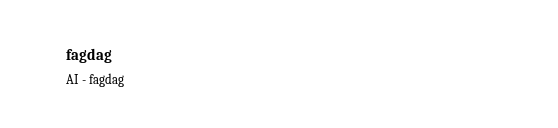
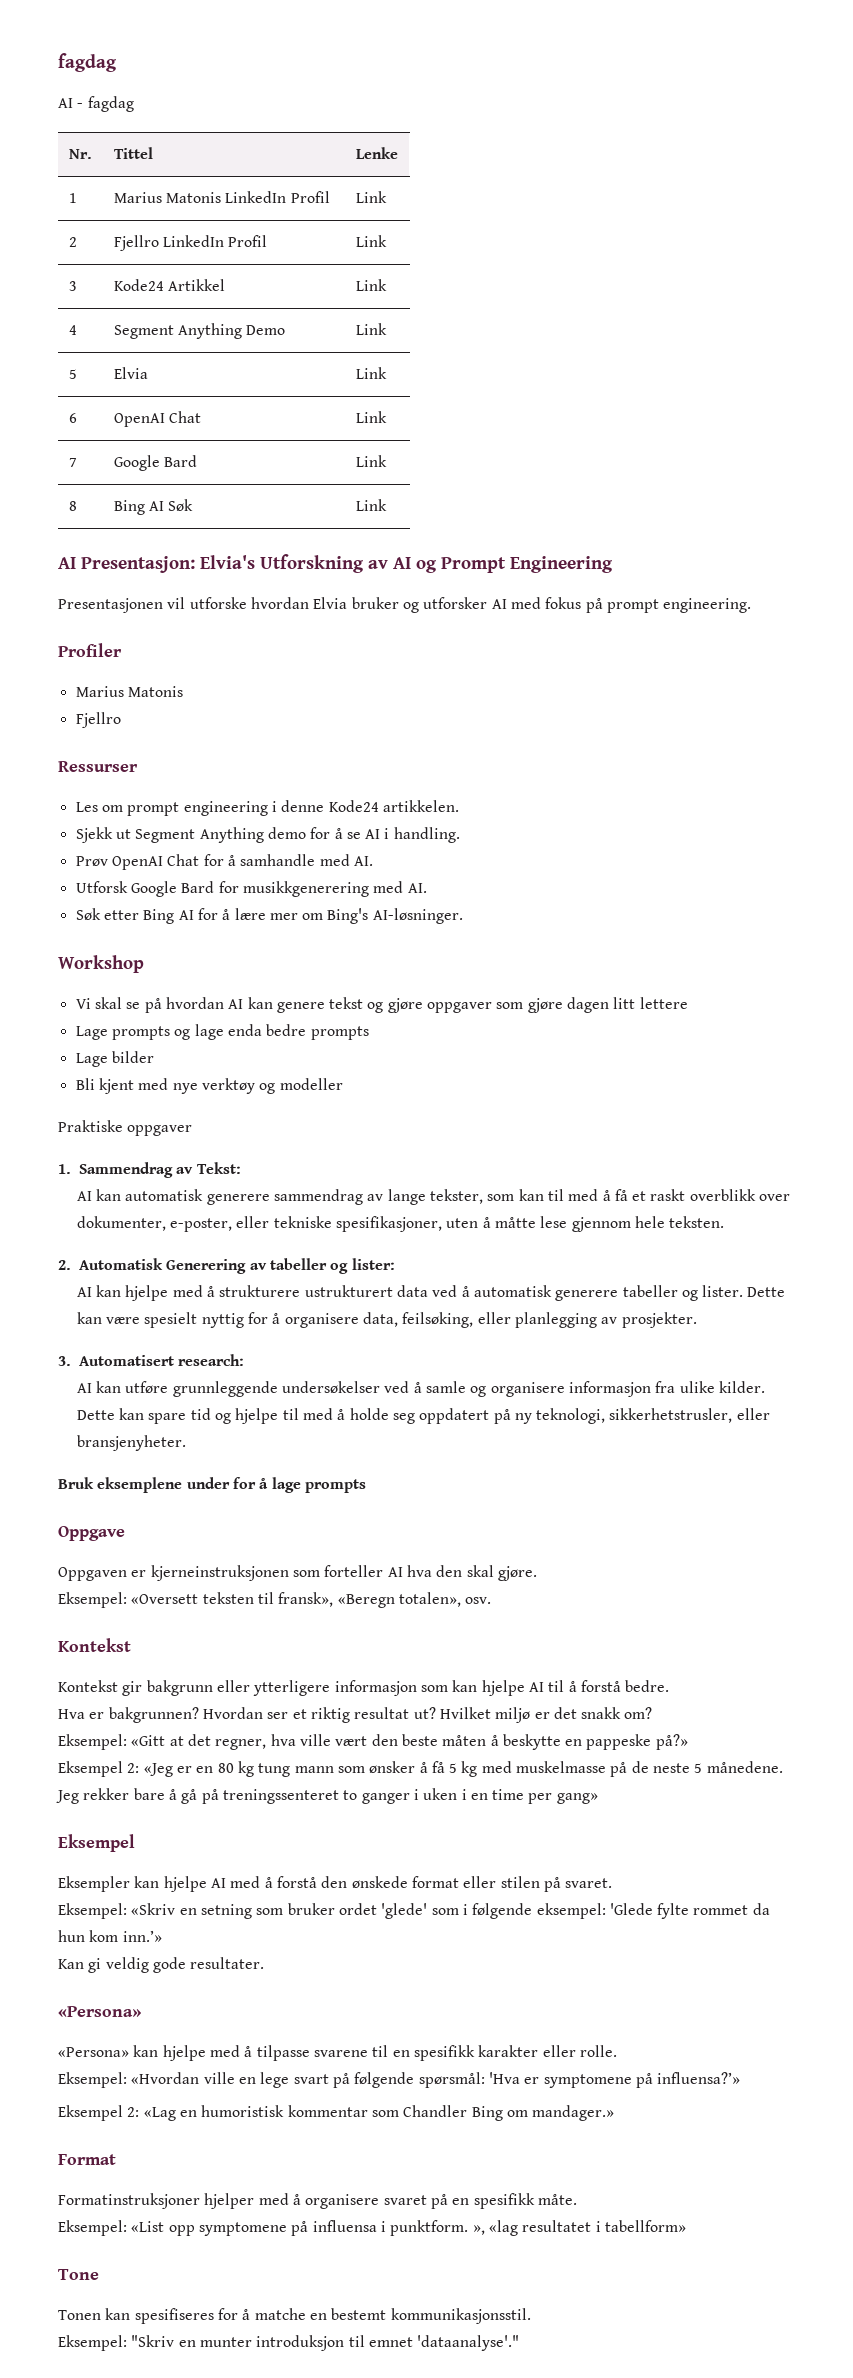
(125, 80) none -> [68,149,92,159] [113,147,153,159] [355,147,398,159] [68,193,77,203] [113,191,330,203] [355,191,387,203] [68,237,77,247] [113,235,268,251] [355,235,387,247] [68,281,77,291] [113,279,225,291] [355,279,387,291] [68,325,77,335] [113,323,286,339] [355,323,387,335] [68,369,77,379] [113,367,148,379] [355,367,387,379] [68,413,77,423] [113,411,201,427] [355,411,387,423] [68,458,77,467] [113,455,197,471] [355,455,387,467] [68,501,77,511] [113,499,194,515] [355,499,387,511] [58,554,613,573] [58,597,752,613] [58,643,122,657] [75,686,183,697] [75,712,121,728] [58,761,138,772] [75,800,459,816] [75,827,460,843] [75,854,373,870] [75,881,427,897] [75,908,463,924] [58,955,144,973] [75,997,688,1013] [75,1024,369,1040] [75,1051,154,1067] [75,1078,343,1094] [58,1120,193,1136] [58,1162,241,1178] [76,1189,791,1205] [76,1216,725,1232] [58,1258,395,1274] [76,1285,786,1301] [76,1312,697,1328] [58,1354,245,1366] [76,1381,765,1397] [76,1408,770,1424] [76,1435,186,1451] [58,1477,366,1493] [58,1526,125,1541] [58,1565,537,1581] [58,1592,492,1608] [58,1638,131,1652] [58,1680,670,1696] [58,1707,653,1723] [58,1734,688,1750] [58,1761,783,1777] [56,1788,598,1804] [58,1834,135,1852] [58,1876,613,1892] [58,1903,770,1919] [58,1930,162,1942] [58,1957,265,1973] [58,2006,141,2017] [58,2045,617,2061] [58,2072,741,2088] [58,2105,615,2121] [58,2154,116,2165] [58,2193,577,2209] [58,2220,686,2236] [58,2269,99,2280] [58,2308,531,2324] [58,2335,520,2351] // Nr. | Tittel | Lenke // 1 | Marius Matonis LinkedIn Profil | Link // 2 | Fjellro LinkedIn Profil | Link // 3 | Kode24 Artikkel | Link // 4 | Segment Anything Demo | Link // 5 | Elvia | Link // 6 | OpenAI Chat | Link // 7 | Google Bard | Link // 8 | Bing AI Søk | Link // AI Presentasjon: Elvia's Utforskning av AI og Prompt Engineering // Presentasjonen vil utforske hvordan Elvia bruker og utforsker AI med fokus på prompt engineering. // Profiler // Marius Matonis // Fjellro // Ressurser // Les om prompt engineering i denne Kode24 artikkelen. // Sjekk ut Segment Anything demo for å se AI i handling. // Prøv OpenAI Chat for å samhandle med AI. // Utforsk Google Bard for musikkgenerering med AI. // Søk etter Bing AI for å lære mer om Bing's AI-løsninger. // Workshop // Vi skal se på hvordan AI kan genere tekst og gjøre oppgaver som gjøre dagen litt lettere // Lage prompts og lage enda bedre prompts // Lage bilder // Bli kjent med nye verktøy og modeller // Praktiske oppgaver // 1. Sammendrag av Tekst: // AI kan automatisk generere sammendrag av lange tekster, som kan til med å få et raskt overblikk over dokumenter, e-poster, eller tekniske spesifikasjoner, uten å måtte lese gjennom hele teksten. // 2. Automatisk Generering av tabeller og lister: // AI kan hjelpe med å strukturere ustrukturert data ved å automatisk generere tabeller og lister. Dette kan være spesielt nyttig for å organisere data, feilsøking, eller planlegging av prosjekter. // 3. Automatisert research: // AI kan utføre grunnleggende undersøkelser ved å samle og organisere informasjon fra ulike kilder. Dette kan spare tid og hjelpe til med å holde seg oppdatert på ny teknologi, sikkerhetstrusler, eller bransjenyheter. // Bruk eksemplene under for å lage prompts // Oppgave // Oppgaven er kjerneinstruksjonen som forteller AI hva den skal gjøre. // Eksempel: «Oversett teksten til fransk», «Beregn totalen», osv. // Kontekst // Kontekst gir bakgrunn eller ytterligere informasjon som kan hjelpe AI til å forstå bedre. // Hva er bakgrunnen? Hvordan ser et riktig resultat ut? Hvilket miljø er det snakk om? // Eksempel: «Gitt at det regner, hva ville vært den beste måten å beskytte en pappeske på?» // Eksempel 2: «Jeg er en 80 kg tung mann som ønsker å få 5 kg med muskelmasse på de neste 5 månedene. Jeg rekker bare å gå på treningssenteret to ganger i uken i en time per gang» // Eksempel // Eksempler kan hjelpe AI med å forstå den ønskede format eller stilen på svaret. // Eksempel: «Skriv en setning som bruker ordet 'glede' som i følgende eksempel: 'Glede fylte rommet da hun kom inn.’» // Kan gi veldig gode resultater. // «Persona» // «Persona» kan hjelpe med å tilpasse svarene til en spesifikk karakter eller rolle. // Eksempel: «Hvordan ville en lege svart på følgende spørsmål: 'Hva er symptomene på influensa?’» // Eksempel 2: «Lag en humoristisk kommentar som Chandler Bing om mandager.» // Format // Formatinstruksjoner hjelper med å organisere svaret på en spesifikk måte. // Eksempel: «List opp symptomene på influensa i punktform. », «lag resultatet i tabellform» // Tone // Tonen kan spesifiseres for å matche en bestemt kommunikasjonsstil. // Eksempel: "Skriv en munter introduksjon til emnet 'dataanalyse'."

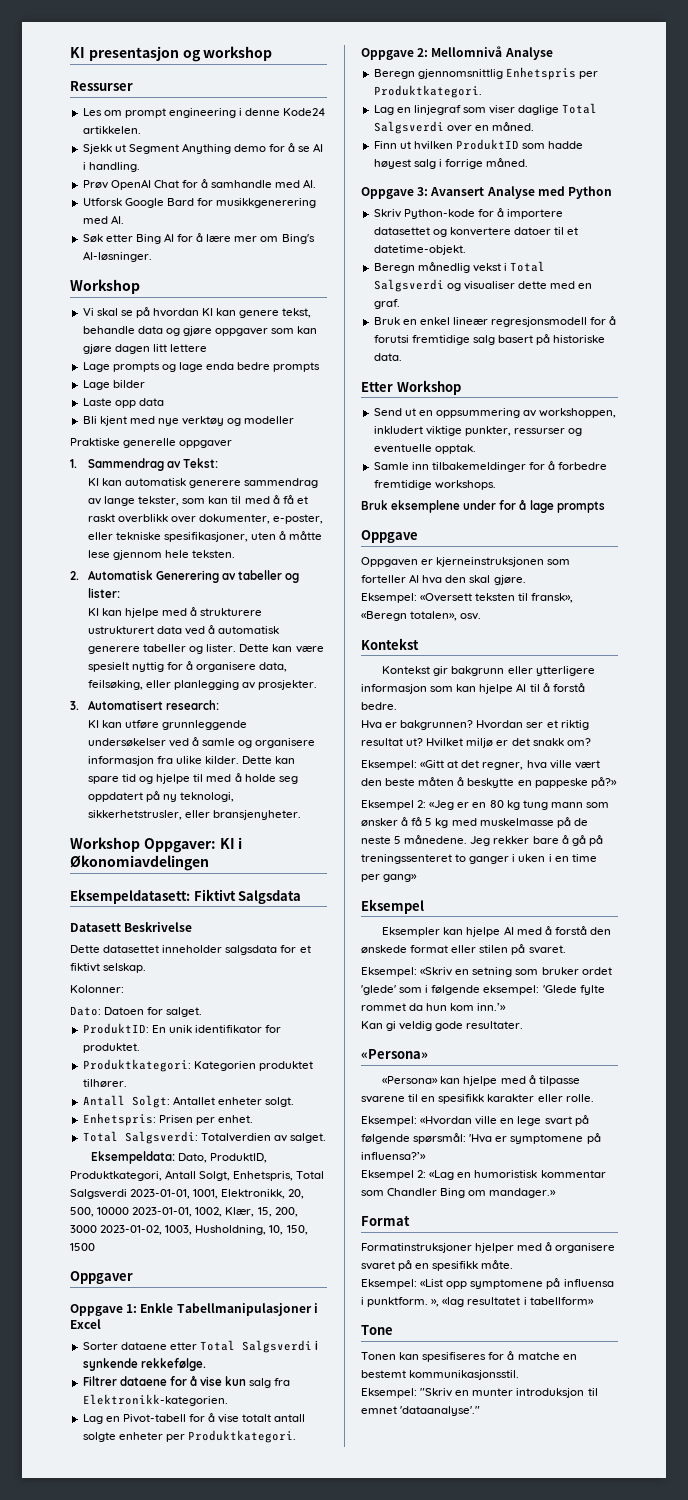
[58,53,117,72] [58,96,134,112] [68,149,92,159] [113,147,153,159] [355,147,398,159] [68,193,77,203] [113,191,330,203] [355,191,387,203] [68,237,77,247] [113,235,268,251] [355,235,387,247] [68,281,77,291] [113,279,225,291] [355,279,387,291] [68,325,77,335] [113,323,286,339] [355,323,387,335] [68,369,77,379] [113,367,148,379] [355,367,387,379] [68,413,77,423] [113,411,201,427] [355,411,387,423] [68,458,77,467] [113,455,197,471] [355,455,387,467] [68,501,77,511] [113,499,194,515] [355,499,387,511] [58,554,613,573] [58,597,752,613] [58,643,122,657] [75,686,183,697] [75,712,121,728] fagdag // AI - fagdag // Nr. | Tittel | Lenke // 1 | Marius Matonis LinkedIn Profil | Link // 2 | Fjellro LinkedIn Profil | Link // 3 | Kode24 Artikkel | Link // 4 | Segment Anything Demo | Link // 5 | Elvia | Link // 6 | OpenAI Chat | Link // 7 | Google Bard | Link // 8 | Bing AI Søk | Link // AI Presentasjon: Elvia's Utforskning av AI og Prompt Engineering // Presentasjonen vil utforske hvordan Elvia bruker og utforsker AI med fokus på prompt engineering. // Profiler // Marius Matonis // Fjellro -> [70,46,273,62] KI presentasjon og workshop
[228,999,244,1009] AI -> [202,308,214,316] KI
[329,997,364,1009] tekst -> [282,308,312,318] [82,326,163,334] tekst, behandle data
(524, 1005) none -> [297,326,318,334] kan
(154, 1057) none -> [82,398,164,408] // Laste opp data
(123, 1126) none -> [123,438,177,448] generelle
[76,1191,92,1201] AI -> [87,478,99,486] KI
[76,1287,92,1297] AI -> [87,608,99,616] KI
[76,1383,92,1393] AI -> [87,720,99,728] KI
(186, 1443) none -> [70,837,243,853] [70,855,209,871] [70,889,302,904] [70,922,193,932] [70,945,311,955] [70,963,147,973] [70,985,124,993] [70,1006,203,1017] [82,1023,282,1034] [82,1043,140,1053] [82,1059,313,1072] [82,1079,127,1087] [82,1095,294,1108] [82,1113,253,1126] [82,1131,326,1144] [91,1151,268,1164] [70,1170,325,1181] [70,1189,305,1199] [70,1207,298,1217] [70,1225,308,1235] [70,1243,95,1251] [70,1271,133,1284] [70,1303,318,1316] [70,1319,101,1329] [82,1340,319,1353] [82,1358,206,1371] [82,1375,291,1388] [82,1394,228,1406] [82,1413,306,1424] [82,1430,296,1443] [361,46,553,60] [373,67,598,80] [373,85,482,98] [373,103,598,115] [373,121,534,134] [373,139,584,150] [373,158,529,169] [361,186,613,199] [373,208,564,219] [373,227,579,237] [373,245,466,255] [373,261,546,273] [373,279,593,292] [373,299,400,309] [373,316,617,327] [373,334,606,345] [373,353,402,361] [361,380,461,395] [373,408,617,418] [373,426,583,436] [373,444,476,454] [373,461,608,472] [373,480,496,490] // Workshop Oppgaver: KI i Økonomiavdelingen // Eksempeldatasett: Fiktivt Salgsdata // Datasett Beskrivelse // Dette datasettet inneholder salgsdata for et fiktivt selskap. // Kolonner: // Dato: Datoen for salget. // ProduktID: En unik identifikator for produktet. // Produktkategori: Kategorien produktet tilhører. // Antall Solgt: Antallet enheter solgt. // Enhetspris: Prisen per enhet. // Total Salgsverdi: Totalverdien av salget. // Eksempeldata: Dato, ProduktID, Produktkategori, Antall Solgt, Enhetspris, Total Salgsverdi 2023-01-01, 1001, Elektronikk, 20, 500, 10000 2023-01-01, 1002, Klær, 15, 200, 3000 2023-01-02, 1003, Husholdning, 10, 150, 1500 // Oppgaver // Oppgave 1: Enkle Tabellmanipulasjoner i Excel // Sorter dataene etter Total Salgsverdi i synkende rekkefølge. // Filtrer dataene for å vise kun salg fra Elektronikk-kategorien. // Lag en Pivot-tabell for å vise totalt antall solgte enheter per Produktkategori. // Oppgave 2: Mellomnivå Analyse // Beregn gjennomsnittlig Enhetspris per Produktkategori. // Lag en linjegraf som viser daglige Total Salgsverdi over en måned. // Finn ut hvilken ProduktID som hadde høyest salg i forrige måned. // Oppgave 3: Avansert Analyse med Python // Skriv Python-kode for å importere datasettet og konvertere datoer til et datetime-objekt. // Beregn månedlig vekst i Total Salgsverdi og visualiser dette med en graf. // Bruk en enkel lineær regresjonsmodell for å forutsi fremtidige salg basert på historiske data. // Etter Workshop // Send ut en oppsummering av workshoppen, inkludert viktige punkter, ressurser og eventuelle opptak. // Samle inn tilbakemeldinger for å forbedre fremtidige workshops.

